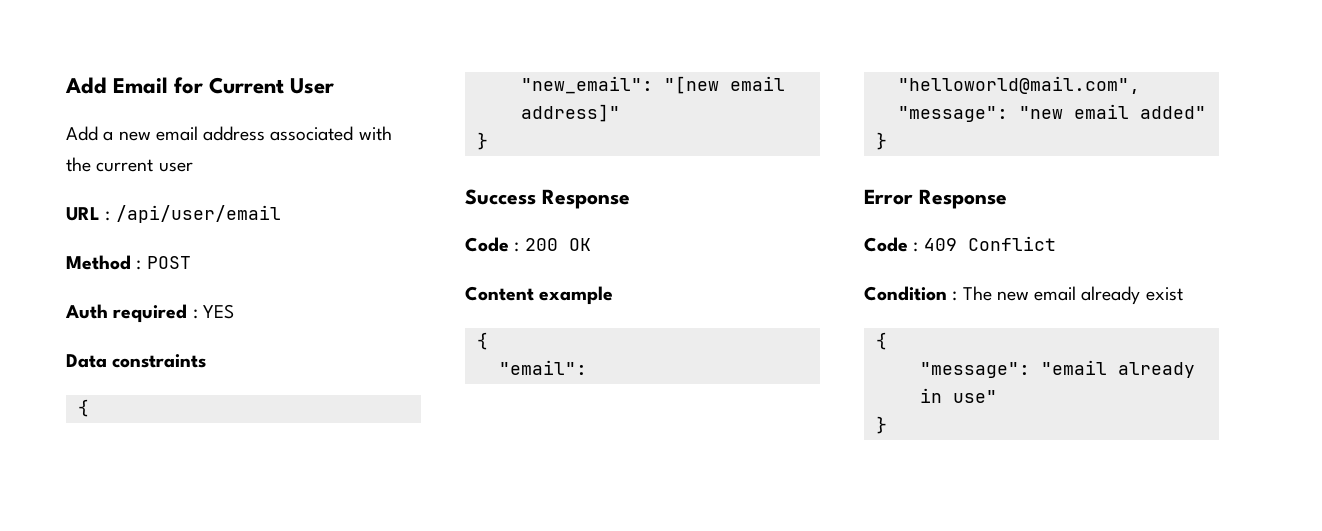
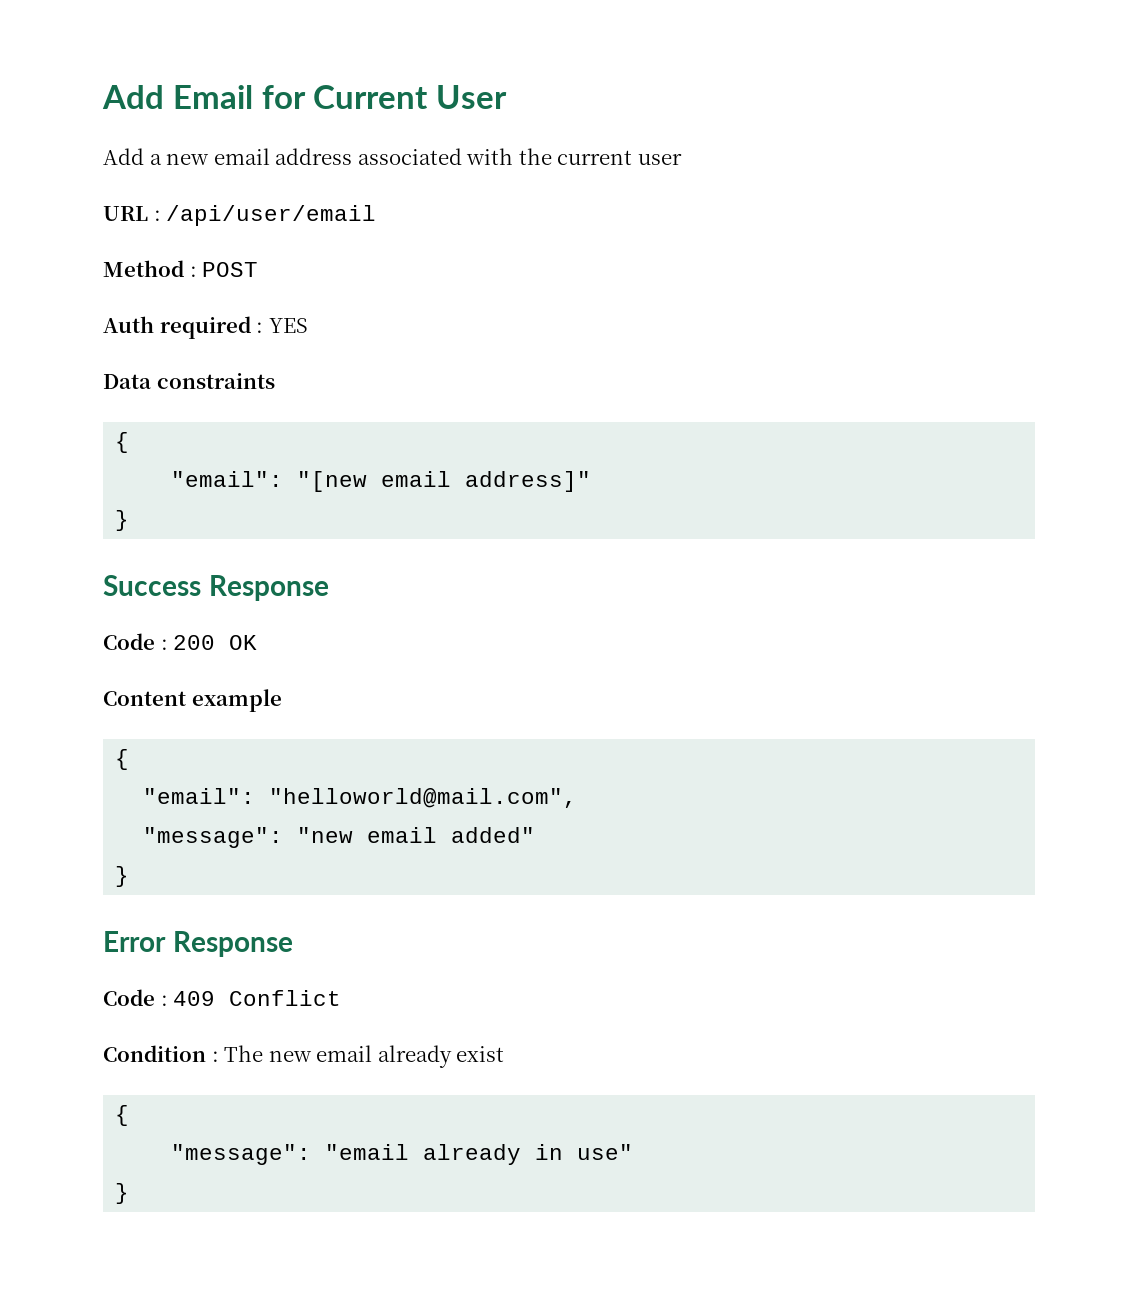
[520,76,653,94] "new_email": -> [171,471,284,487] "email":

